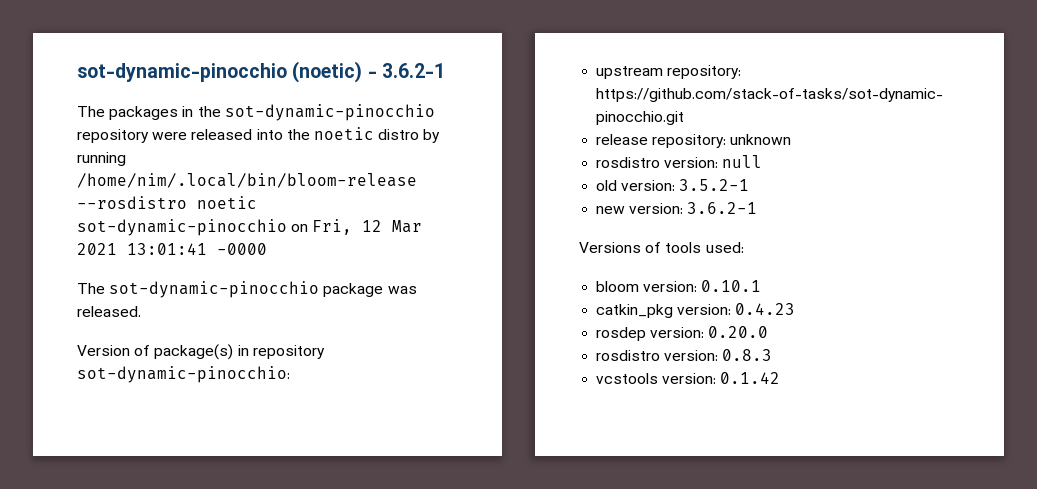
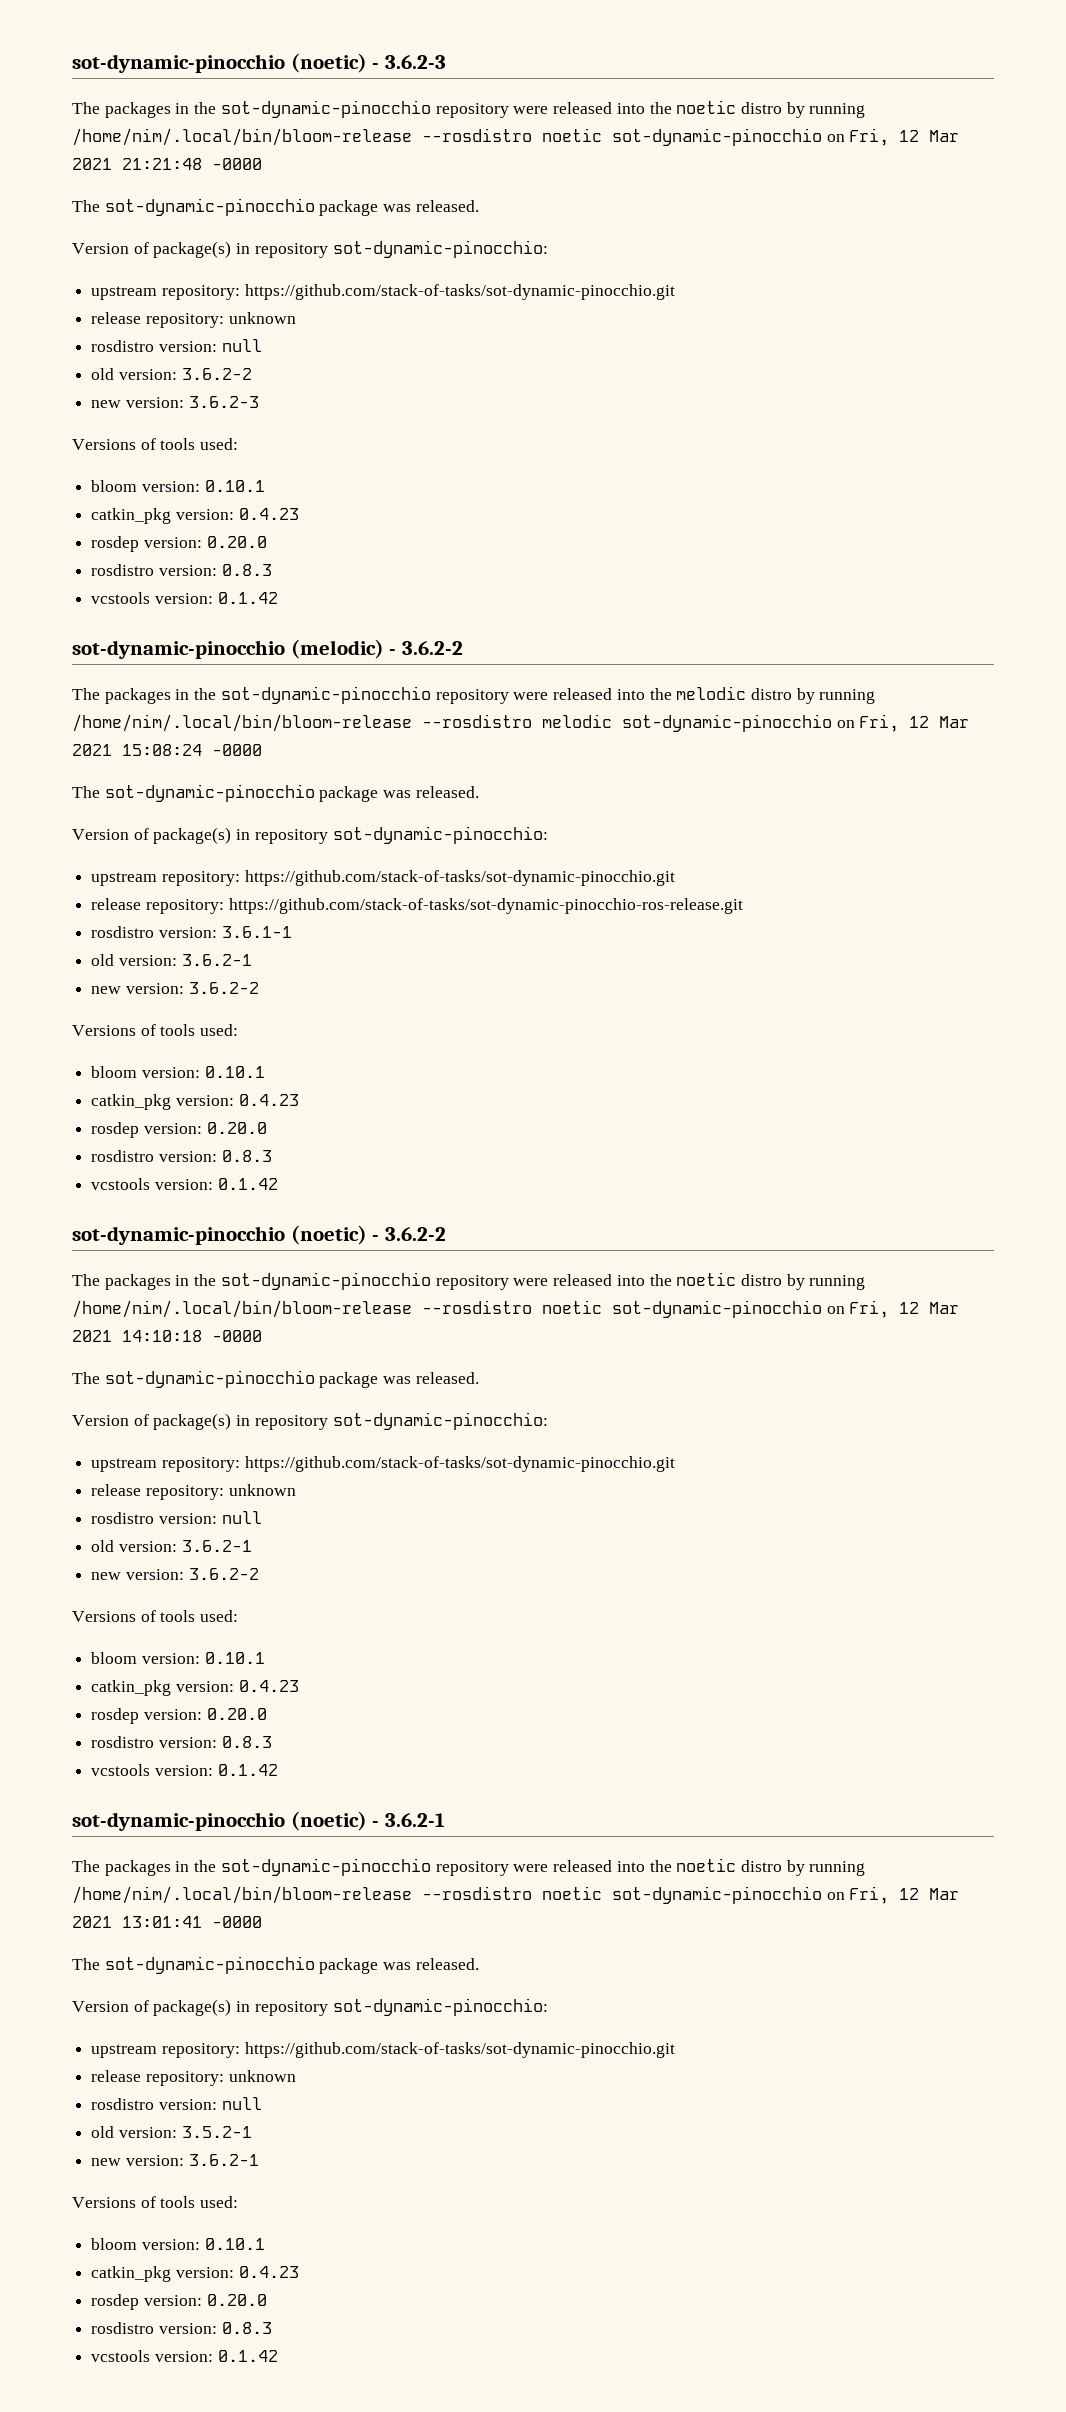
[77,61,377,83] sot-dynamic-pinocchio (noetic) - -> [72,53,447,73] [72,100,866,118] [72,128,960,146] [72,158,262,170] [72,198,479,216] [72,240,548,258] [91,284,675,300] [91,312,296,328] [91,339,262,352] [91,368,252,380] [91,396,259,408] [72,438,239,450] [91,480,265,492] [91,508,299,524] [91,536,267,552] [91,564,272,576] [91,592,278,604] [72,639,464,659] [72,686,876,704] [72,714,970,732] [72,744,262,756] [72,784,479,802] [72,826,548,844] [91,870,675,886] [91,898,743,914] [91,926,292,938] [91,954,252,966] [91,982,259,994] [72,1024,239,1036] [91,1066,265,1078] [91,1094,299,1110] [91,1122,267,1138] [91,1150,272,1162] [91,1178,278,1190] [72,1225,447,1245] [72,1272,866,1290] [72,1300,960,1318] [72,1330,262,1342] [72,1370,479,1388] [72,1412,548,1430] [91,1456,675,1472] [91,1484,296,1500] [91,1511,262,1524] [91,1540,252,1552] [91,1568,259,1580] [72,1610,239,1622] [91,1652,265,1664] [91,1680,299,1696] [91,1708,267,1724] [91,1736,272,1748] [91,1764,278,1776] [72,1811,380,1831] sot-dynamic-pinocchio (noetic) - 3.6.2-3 // The packages in the sot-dynamic-pinocchio repository were released into the noetic distro by running /home/nim/.local/bin/bloom-release --rosdistro noetic sot-dynamic-pinocchio on Fri, 12 Mar 2021 21:21:48 -0000 // The sot-dynamic-pinocchio package was released. // Version of package(s) in repository sot-dynamic-pinocchio: // upstream repository: https://github.com/stack-of-tasks/sot-dynamic-pinocchio.git // release repository: unknown // rosdistro version: null // old version: 3.6.2-2 // new version: 3.6.2-3 // Versions of tools used: // bloom version: 0.10.1 // catkin_pkg version: 0.4.23 // rosdep version: 0.20.0 // rosdistro version: 0.8.3 // vcstools version: 0.1.42 // sot-dynamic-pinocchio (melodic) - 3.6.2-2 // The packages in the sot-dynamic-pinocchio repository were released into the melodic distro by running /home/nim/.local/bin/bloom-release --rosdistro melodic sot-dynamic-pinocchio on Fri, 12 Mar 2021 15:08:24 -0000 // The sot-dynamic-pinocchio package was released. // Version of package(s) in repository sot-dynamic-pinocchio: // upstream repository: https://github.com/stack-of-tasks/sot-dynamic-pinocchio.git // release repository: https://github.com/stack-of-tasks/sot-dynamic-pinocchio-ros-release.git // rosdistro version: 3.6.1-1 // old version: 3.6.2-1 // new version: 3.6.2-2 // Versions of tools used: // bloom version: 0.10.1 // catkin_pkg version: 0.4.23 // rosdep version: 0.20.0 // rosdistro version: 0.8.3 // vcstools version: 0.1.42 // sot-dynamic-pinocchio (noetic) - 3.6.2-2 // The packages in the sot-dynamic-pinocchio repository were released into the noetic distro by running /home/nim/.local/bin/bloom-release --rosdistro noetic sot-dynamic-pinocchio on Fri, 12 Mar 2021 14:10:18 -0000 // The sot-dynamic-pinocchio package was released. // Version of package(s) in repository sot-dynamic-pinocchio: // upstream repository: https://github.com/stack-of-tasks/sot-dynamic-pinocchio.git // release repository: unknown // rosdistro version: null // old version: 3.6.2-1 // new version: 3.6.2-2 // Versions of tools used: // bloom version: 0.10.1 // catkin_pkg version: 0.4.23 // rosdep version: 0.20.0 // rosdistro version: 0.8.3 // vcstools version: 0.1.42 // sot-dynamic-pinocchio (noetic) -

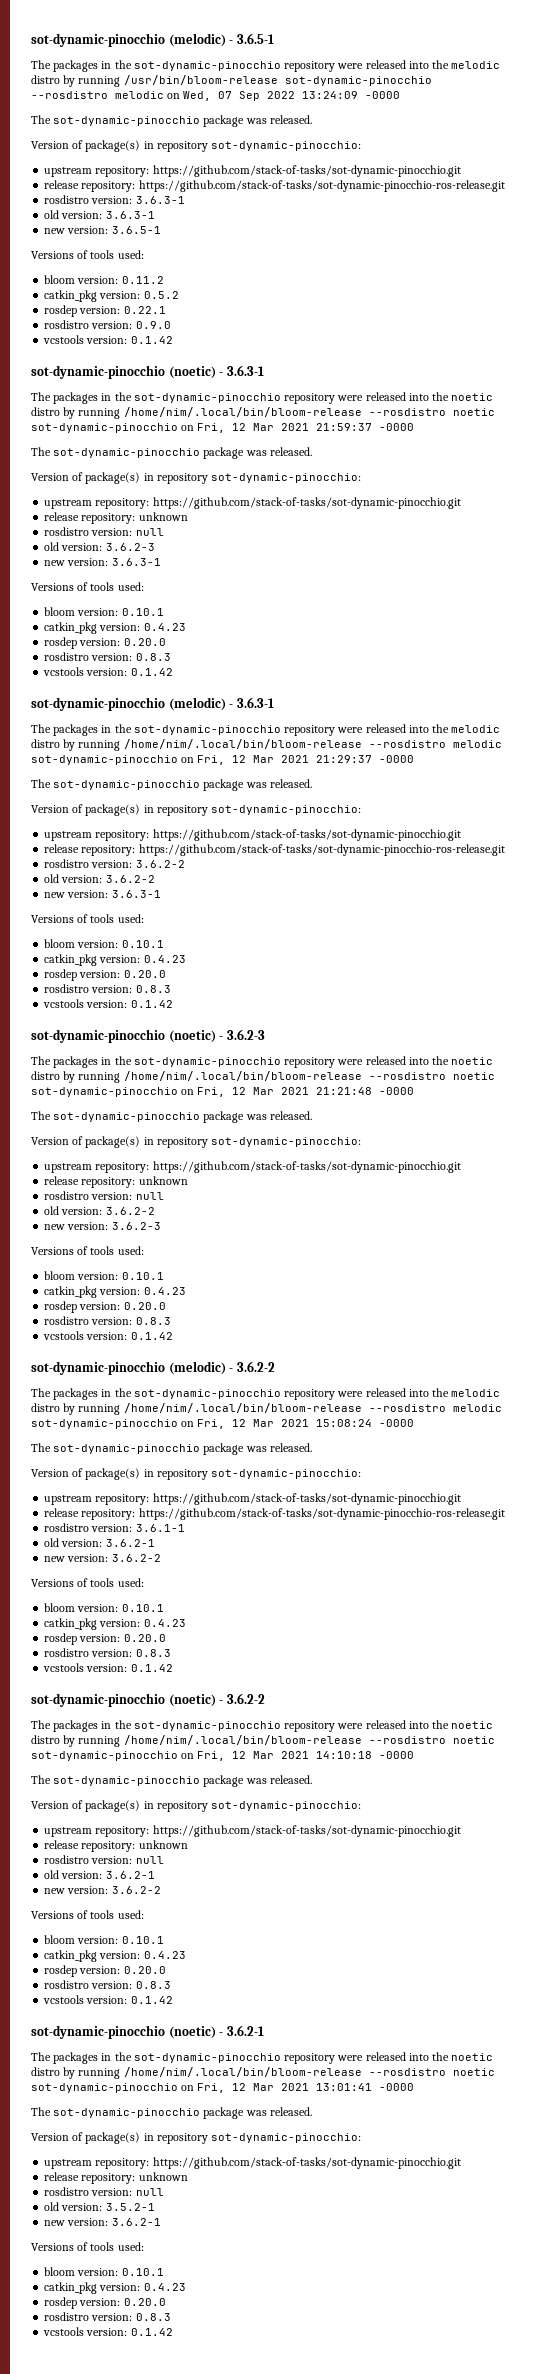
[72,54,285,73] sot-dynamic-pinocchio -> [31,33,274,47] [31,60,501,72] [31,75,432,87] [31,91,401,101] [31,115,312,127] [31,140,362,152] [44,165,461,177] [44,180,505,192] [44,195,185,204] [44,210,155,219] [44,226,161,234] [31,250,144,259] [44,275,164,284] [44,290,179,302] [44,305,166,317] [44,320,171,329] [43,335,173,344] [31,365,264,379] [31,392,494,404] [31,407,495,419] [31,423,415,433] [31,447,312,459] [31,472,362,484] [44,497,461,509] [44,512,188,524] [44,527,164,536] [44,542,155,551] [44,558,161,566] [31,582,144,591] [44,607,164,616] [44,622,186,634] [44,637,166,649] [44,652,171,661] [43,667,173,676] [31,697,274,711] [31,724,501,736] [31,739,502,751] [31,755,415,765] [31,779,312,791] [31,804,362,816] [44,829,461,841] [44,844,505,856] [44,859,185,868] [44,874,155,883] [44,890,161,898] [31,914,144,923] [44,939,164,948] [44,954,186,966] [44,969,166,981] [44,984,171,993] [43,999,173,1008] [31,1029,165,1043] sot-dynamic-pinocchio (melodic) - 3.6.5-1 // The packages in the sot-dynamic-pinocchio repository were released into the melodic distro by running /usr/bin/bloom-release sot-dynamic-pinocchio --rosdistro melodic on Wed, 07 Sep 2022 13:24:09 -0000 // The sot-dynamic-pinocchio package was released. // Version of package(s) in repository sot-dynamic-pinocchio: // upstream repository: https://github.com/stack-of-tasks/sot-dynamic-pinocchio.git // release repository: https://github.com/stack-of-tasks/sot-dynamic-pinocchio-ros-release.git // rosdistro version: 3.6.3-1 // old version: 3.6.3-1 // new version: 3.6.5-1 // Versions of tools used: // bloom version: 0.11.2 // catkin_pkg version: 0.5.2 // rosdep version: 0.22.1 // rosdistro version: 0.9.0 // vcstools version: 0.1.42 // sot-dynamic-pinocchio (noetic) - 3.6.3-1 // The packages in the sot-dynamic-pinocchio repository were released into the noetic distro by running /home/nim/.local/bin/bloom-release --rosdistro noetic sot-dynamic-pinocchio on Fri, 12 Mar 2021 21:59:37 -0000 // The sot-dynamic-pinocchio package was released. // Version of package(s) in repository sot-dynamic-pinocchio: // upstream repository: https://github.com/stack-of-tasks/sot-dynamic-pinocchio.git // release repository: unknown // rosdistro version: null // old version: 3.6.2-3 // new version: 3.6.3-1 // Versions of tools used: // bloom version: 0.10.1 // catkin_pkg version: 0.4.23 // rosdep version: 0.20.0 // rosdistro version: 0.8.3 // vcstools version: 0.1.42 // sot-dynamic-pinocchio (melodic) - 3.6.3-1 // The packages in the sot-dynamic-pinocchio repository were released into the melodic distro by running /home/nim/.local/bin/bloom-release --rosdistro melodic sot-dynamic-pinocchio on Fri, 12 Mar 2021 21:29:37 -0000 // The sot-dynamic-pinocchio package was released. // Version of package(s) in repository sot-dynamic-pinocchio: // upstream repository: https://github.com/stack-of-tasks/sot-dynamic-pinocchio.git // release repository: https://github.com/stack-of-tasks/sot-dynamic-pinocchio-ros-release.git // rosdistro version: 3.6.2-2 // old version: 3.6.2-2 // new version: 3.6.3-1 // Versions of tools used: // bloom version: 0.10.1 // catkin_pkg version: 0.4.23 // rosdep version: 0.20.0 // rosdistro version: 0.8.3 // vcstools version: 0.1.42 // sot-dynamic-pinocchio

